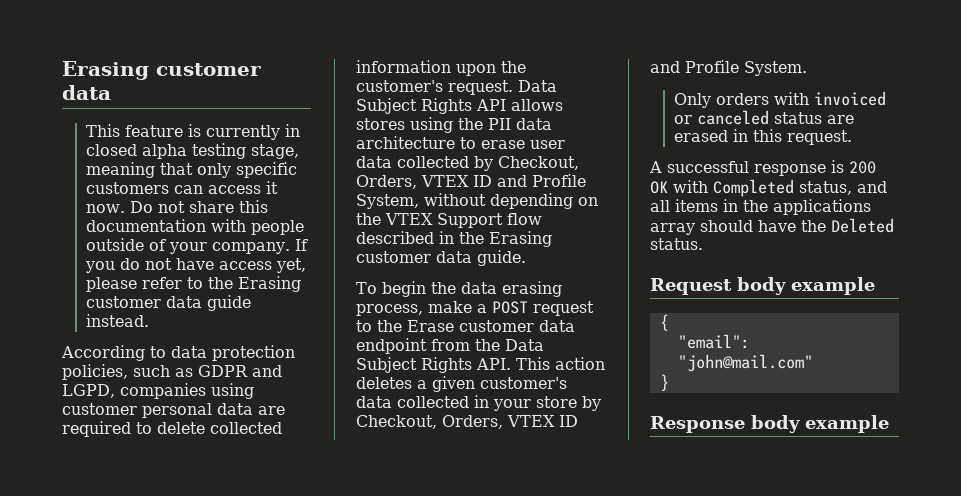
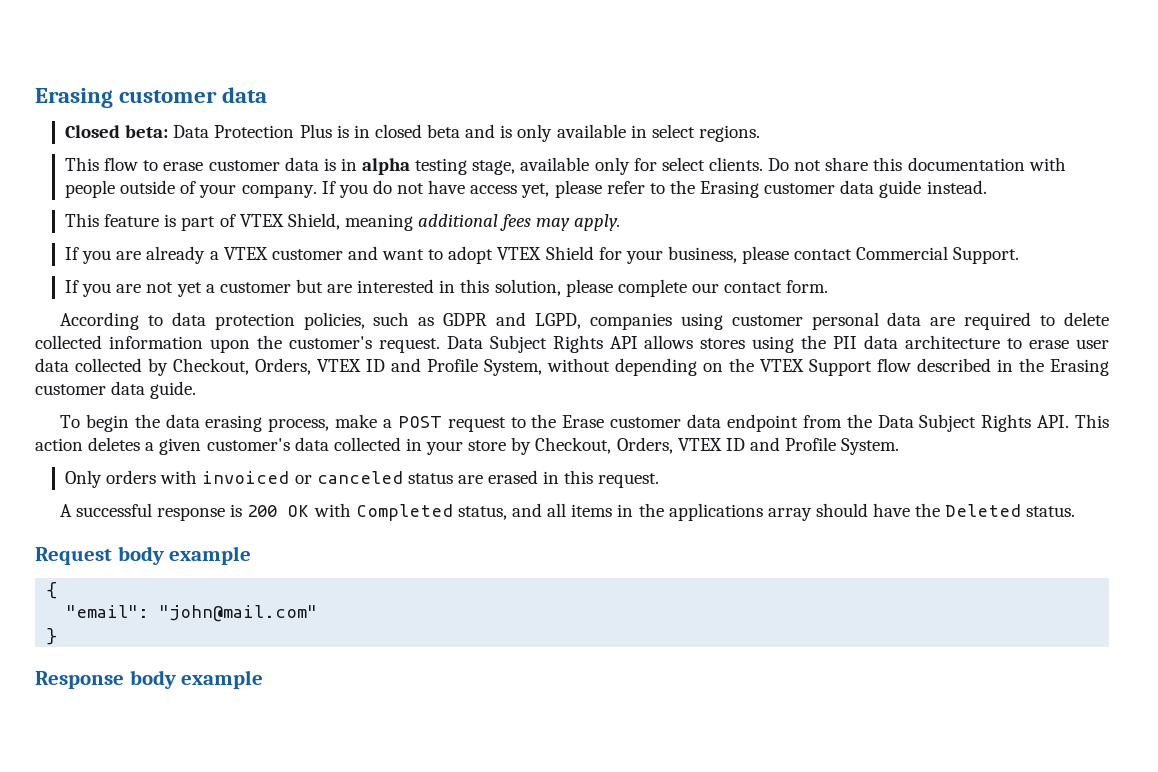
[85,124,300,140] [85,143,299,159] [85,162,297,178] [85,181,278,194] [85,204,125,213] This feature is currently in closed alpha testing stage, meaning that only specific customers can access it now. -> [64,124,760,142] [64,157,763,175] Closed beta: Data Protection Plus is in closed beta and is only available in select regions. // This flow to erase customer data is in alpha testing stage, available only for select clients.
(149, 320) none -> [64,213,621,231] [64,246,1020,264] [64,279,829,297] // This feature is part of VTEX Shield, meaning additional fees may apply. // If you are already a VTEX customer and want to adopt VTEX Shield for your business, please contact Commercial Support. // If you are not yet a customer but are interested in this solution, please complete our contact form.

